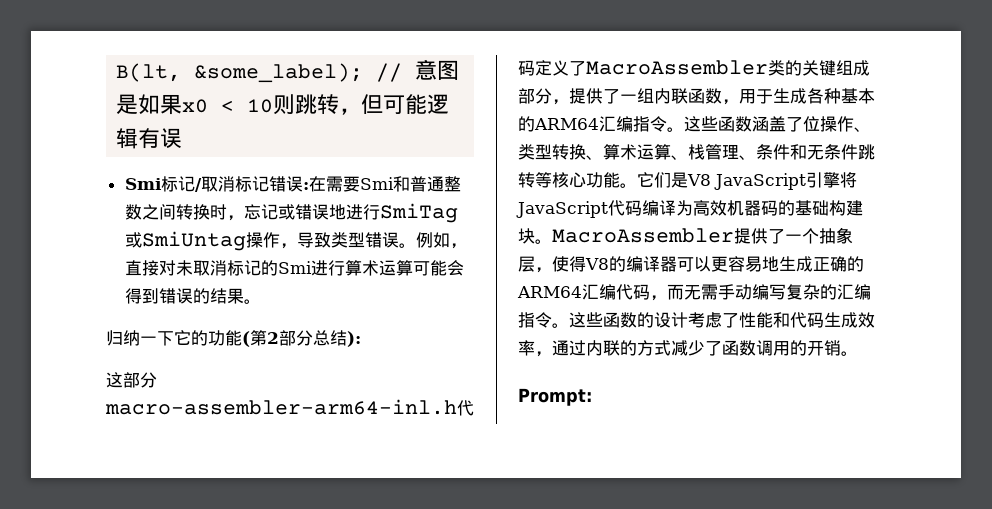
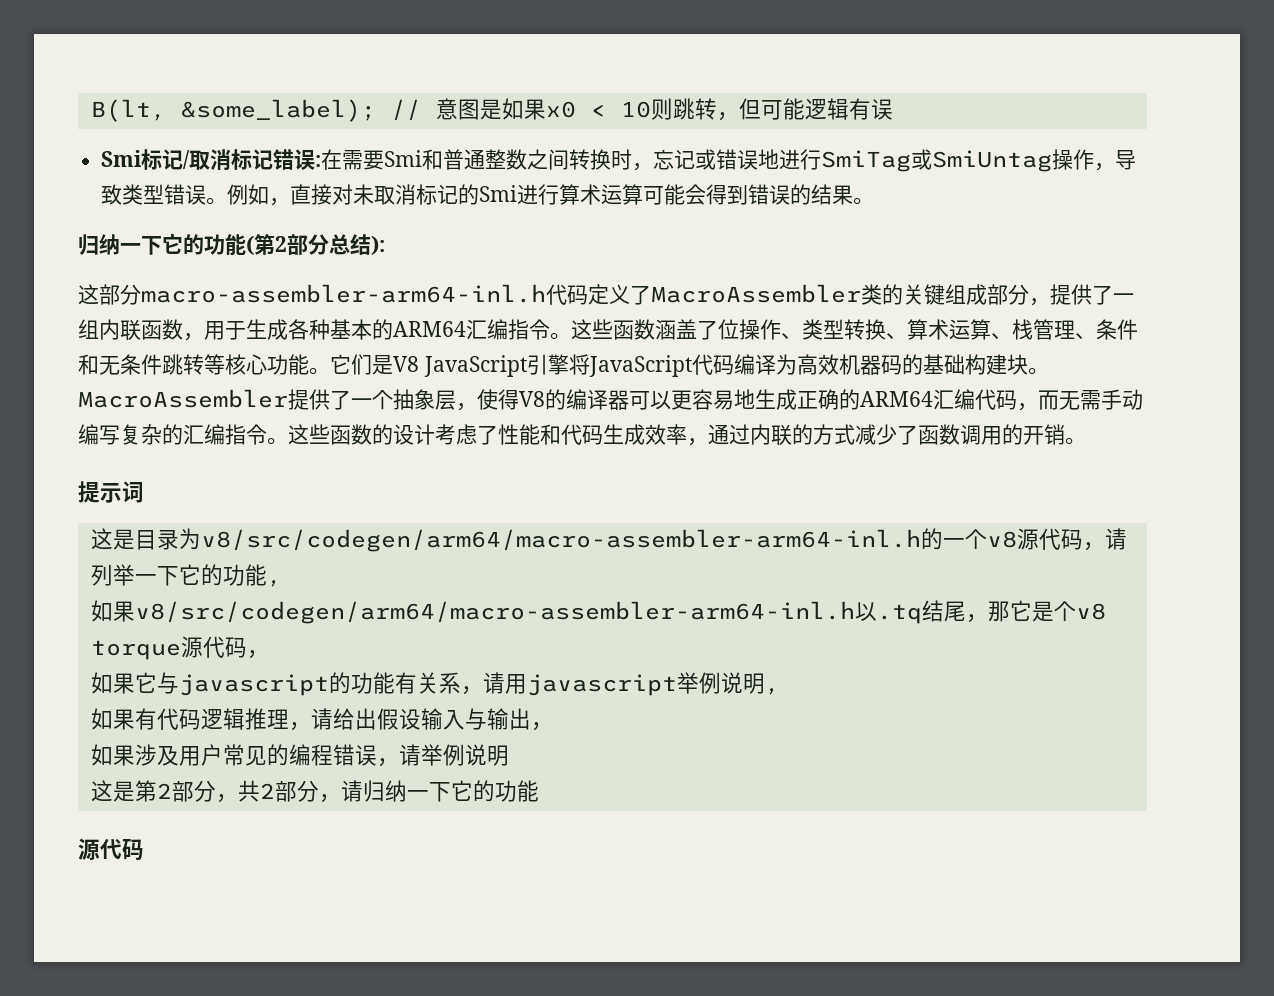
[518,388,592,406] Prompt: -> [78,481,144,503] [90,528,1127,552] [90,564,282,587] [90,600,1106,624] [90,636,269,660] [90,672,780,696] [90,708,553,731] [90,744,509,767] [90,780,539,803] [78,838,144,861] 提示词 // 这是目录为v8/src/codegen/arm64/macro-assembler-arm64-inl.h的一个v8源代码，请列举一下它的功能, // 如果v8/src/codegen/arm64/macro-assembler-arm64-inl.h以.tq结尾，那它是个v8 torque源代码， // 如果它与javascript的功能有关系，请用javascript举例说明, // 如果有代码逻辑推理，请给出假设输入与输出， // 如果涉及用户常见的编程错误，请举例说明 // 这是第2部分，共2部分，请归纳一下它的功能 // 源代码

